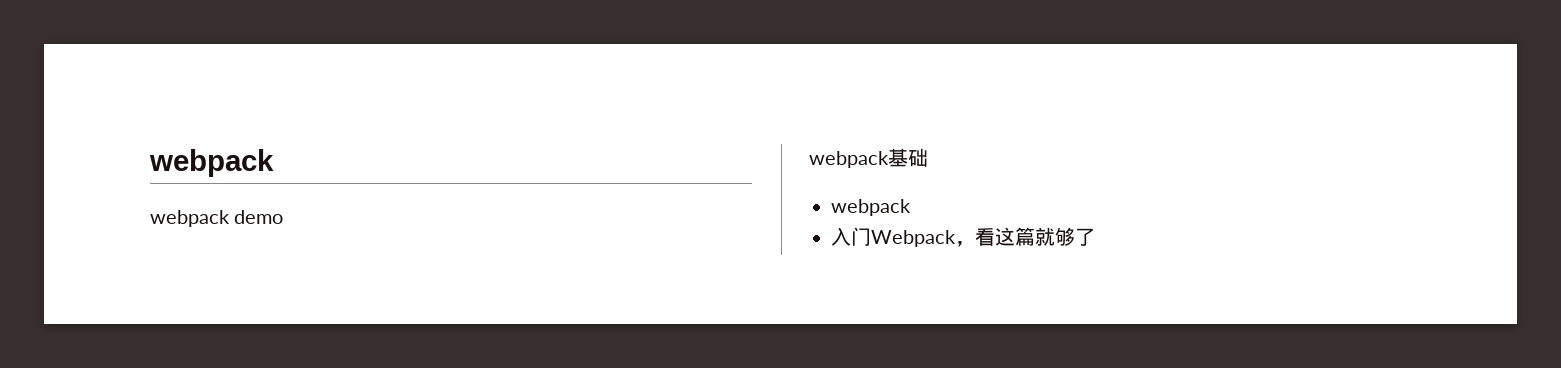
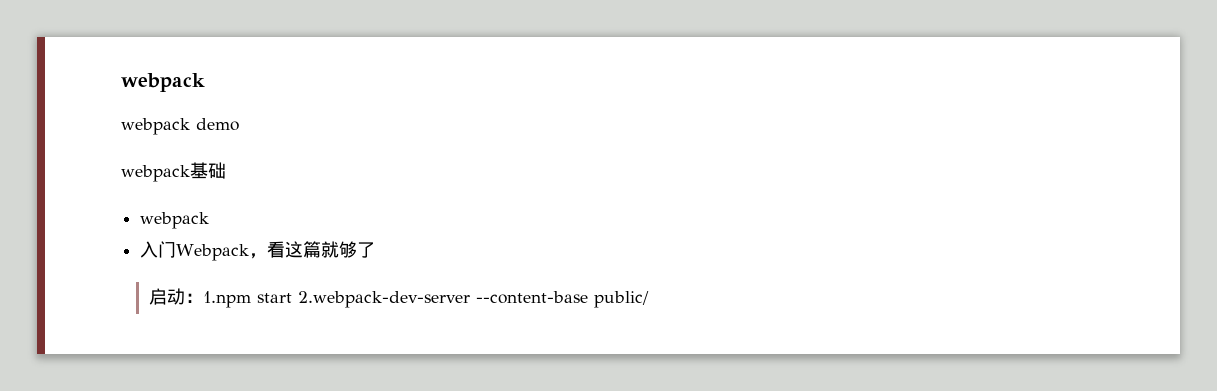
(1095, 237) none -> [148,288,649,308] // 启动：1.npm start 2.webpack-dev-server --content-base public/

